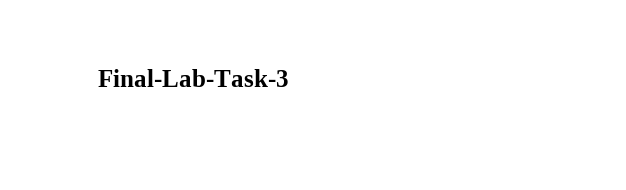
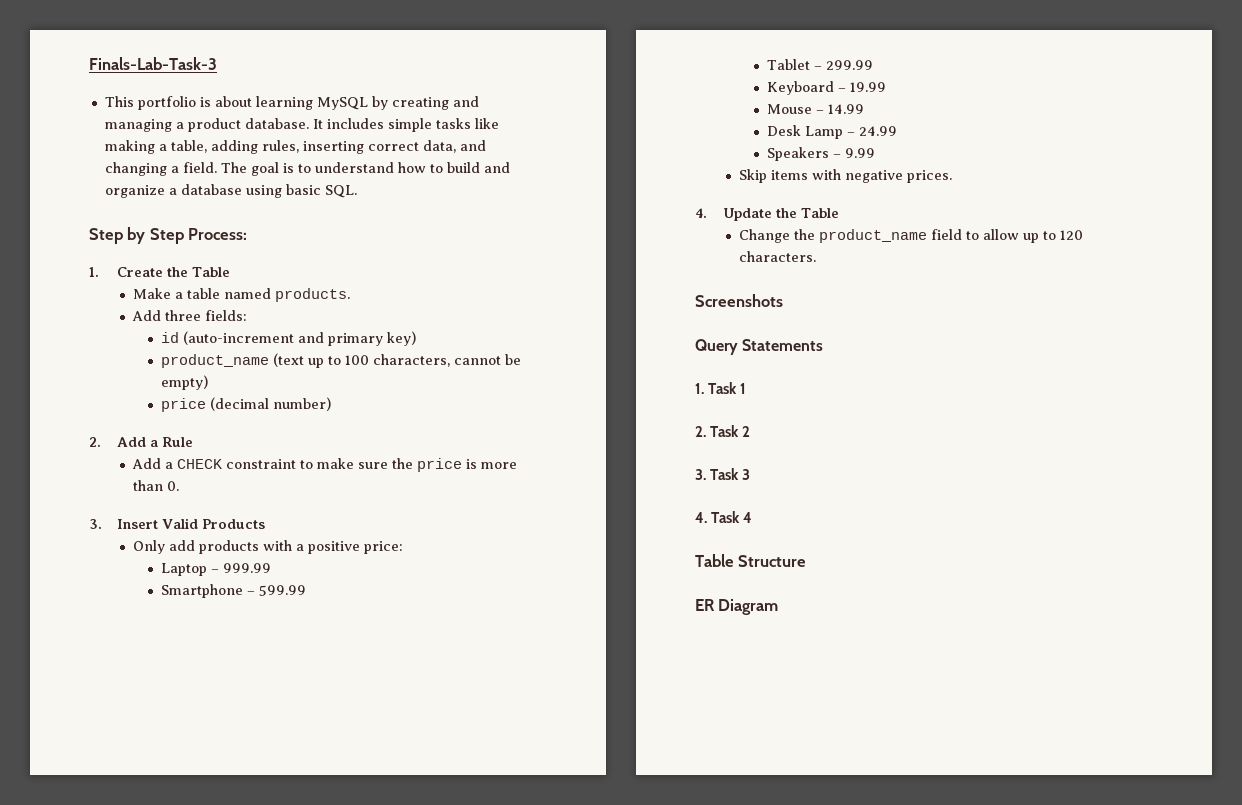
[98,69,289,87] Final-Lab-Task-3 -> [89,57,217,70] [104,96,479,110] [104,118,499,132] [104,140,486,154] [104,162,510,176] [104,184,357,198] [89,227,248,244] [89,267,230,277] [132,288,350,302] [131,310,247,321] [160,331,416,346] [160,353,521,368] [160,375,208,390] [160,397,331,412] [89,437,193,447] [131,458,517,472] [132,480,179,491] [89,518,265,529] [132,540,403,554] [160,563,271,576] [160,584,306,598] [766,59,873,70] [766,81,886,95] [766,104,864,114] [766,125,897,139] [766,147,875,161] [738,169,952,183] [695,208,839,221] [738,229,1083,243] [738,251,816,262] [695,294,783,307] [695,339,824,355] [695,382,747,394] [695,425,751,437] [695,468,751,480] [695,511,753,523] [695,554,807,567] [695,599,779,615] Finals-Lab-Task-3 // This portfolio is about learning MySQL by creating and managing a product database. It includes simple tasks like making a table, adding rules, inserting correct data, and changing a field. The goal is to understand how to build and organize a database using basic SQL. // Step by Step Process: // 1. Create the Table // Make a table named products. // Add three fields: // id (auto-increment and primary key) // product_name (text up to 100 characters, cannot be empty) // price (decimal number) // 2. Add a Rule // Add a CHECK constraint to make sure the price is more than 0. // 3. Insert Valid Products // Only add products with a positive price: // Laptop – 999.99 // Smartphone – 599.99 // Tablet – 299.99 // Keyboard – 19.99 // Mouse – 14.99 // Desk Lamp – 24.99 // Speakers – 9.99 // Skip items with negative prices. // 4. Update the Table // Change the product_name field to allow up to 120 characters. // Screenshots // Query Statements // 1. Task 1 // 2. Task 2 // 3. Task 3 // 4. Task 4 // Table Structure // ER Diagram

